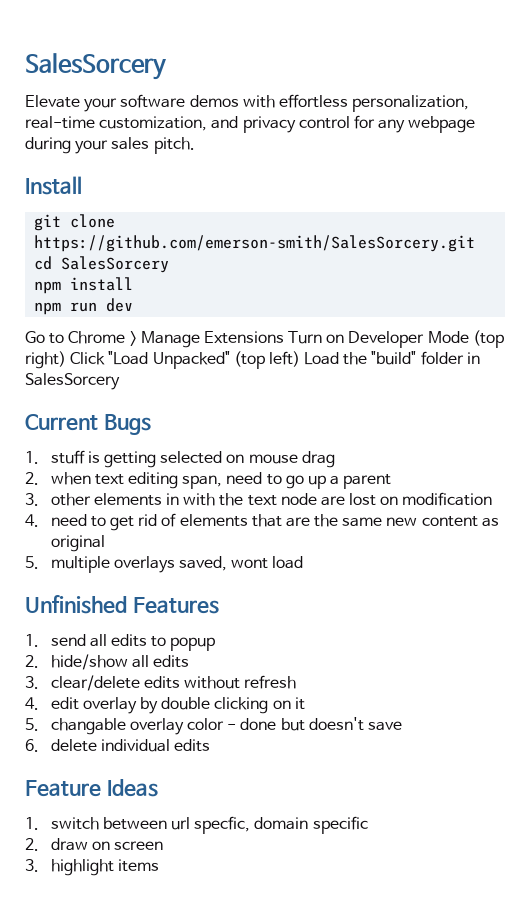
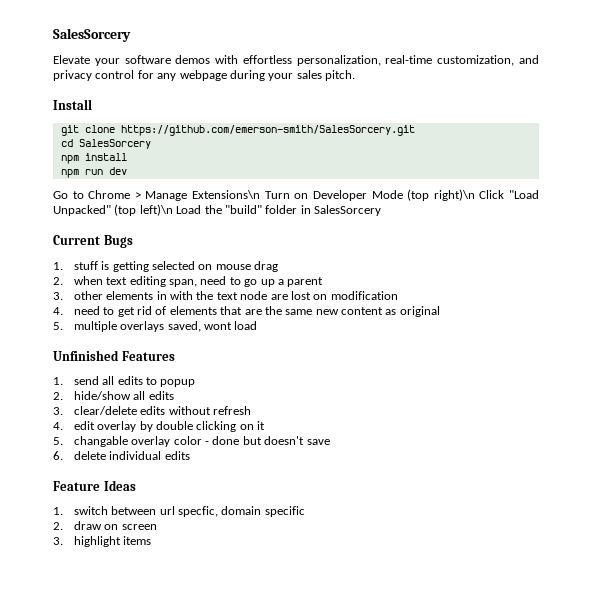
[203,331,284,344] Extensions -> [192,190,261,199] Extensions\n
[25,351,66,369] right) -> [433,189,475,201] right)\n
[268,351,300,367] left) -> [139,204,173,216] left)\n

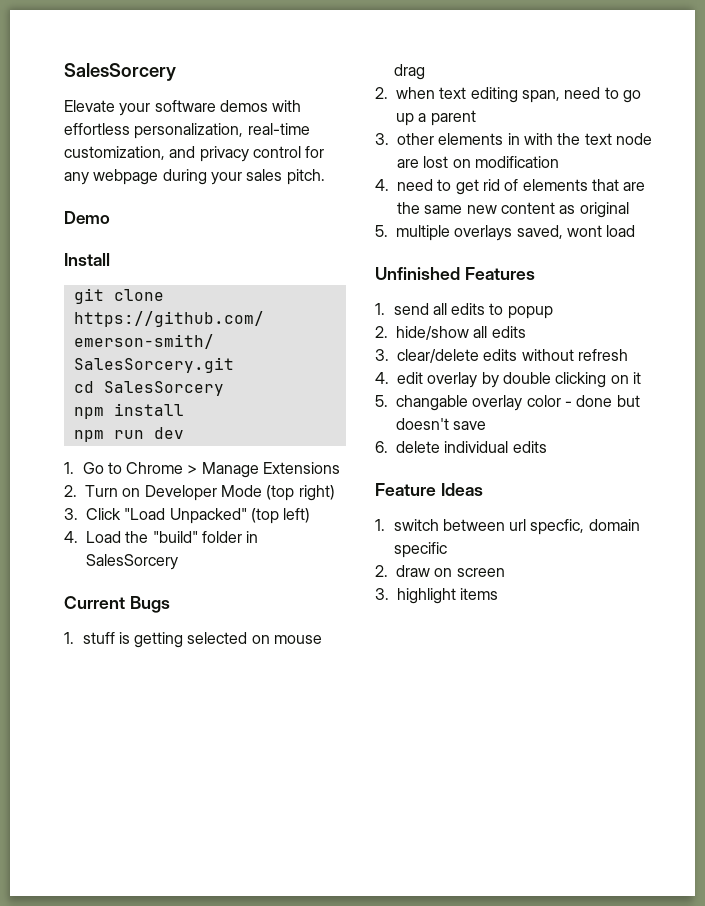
(355, 75) none -> [64,211,110,224] // Demo
(127, 171) none -> [64,462,74,474] 1.
[192,190,261,199] Extensions\n -> [263,462,341,474] [64,485,77,497] Extensions // 2.
[433,189,475,201] right)\n -> [298,485,335,501] [64,508,78,520] right) // 3.
[139,204,173,216] left)\n -> [283,508,311,523] [64,531,78,543] left) // 4.

